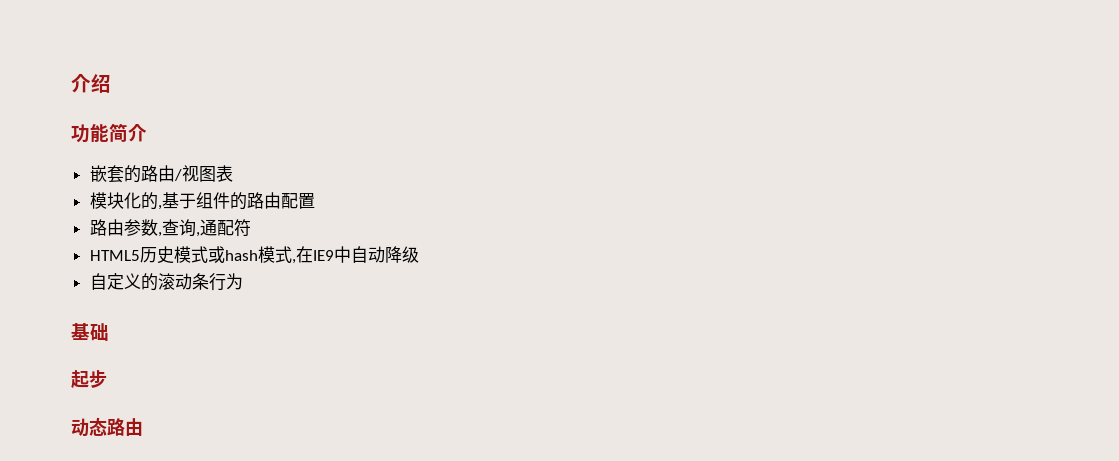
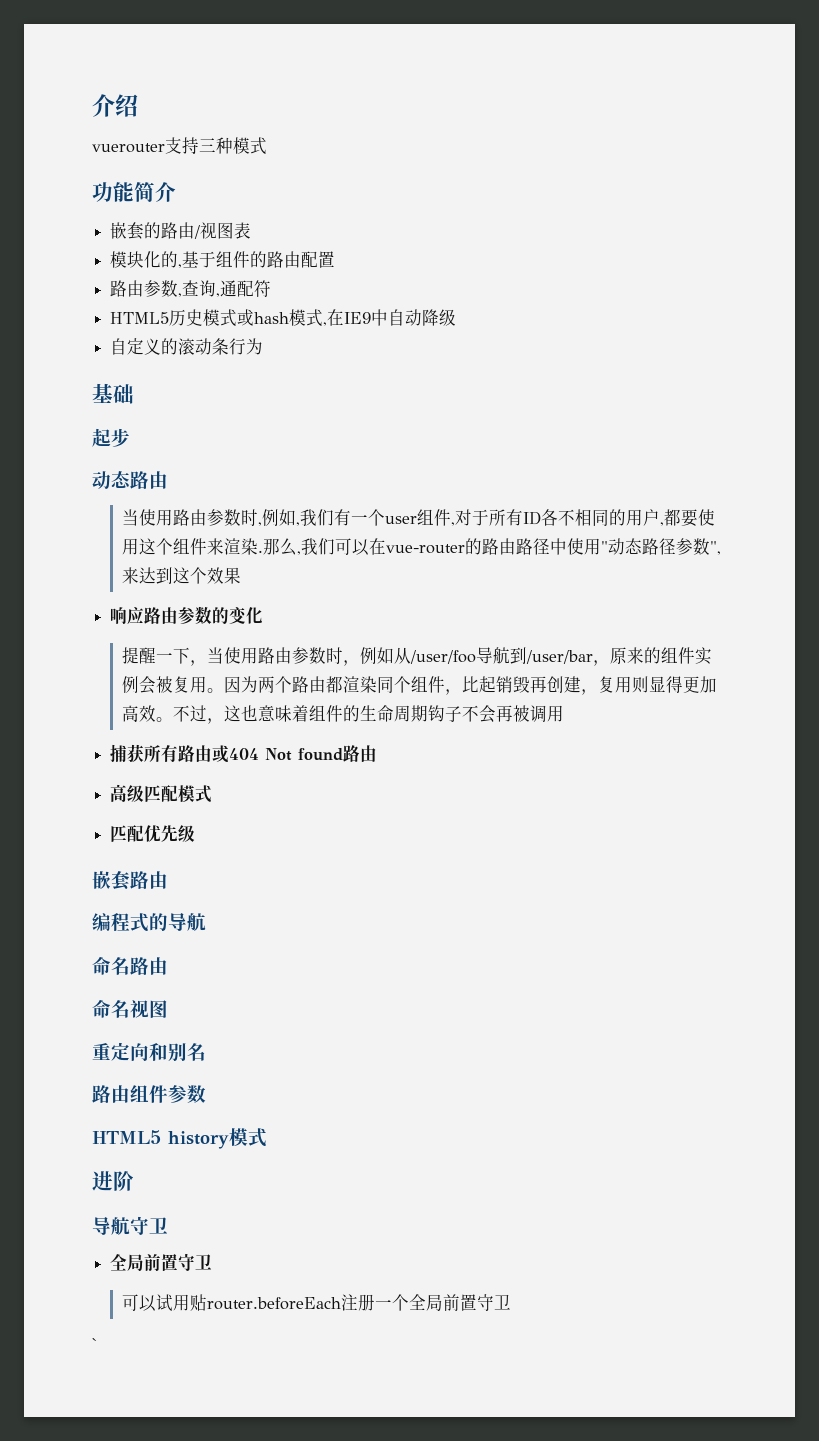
(111, 83) none -> [92,137,267,155] // vuerouter支持三种模式
(143, 427) none -> [121,509,715,527] [121,538,721,556] [121,567,241,584] [110,606,264,625] [121,647,712,666] [121,676,717,695] [121,705,564,724] [110,744,378,763] [110,784,213,803] [110,825,196,843] [92,870,168,890] [92,913,206,932] [92,956,168,975] [92,999,168,1018] [92,1042,206,1062] [92,1085,206,1103] [92,1128,267,1149] [92,1171,134,1191] [92,1216,168,1235] [110,1253,213,1271] [121,1294,511,1312] [92,1338,97,1349] // 当使用路由参数时,例如,我们有一个user组件,对于所有ID各不相同的用户,都要使用这个组件来渲染.那么,我们可以在vue-router的路由路径中使用"动态路径参数",来达到这个效果 // 响应路由参数的变化 // 提醒一下，当使用路由参数时，例如从/user/foo导航到/user/bar，原来的组件实例会被复用。因为两个路由都渲染同个组件，比起销毁再创建，复用则显得更加高效。不过，这也意味着组件的生命周期钩子不会再被调用 // 捕获所有路由或404 Not found路由 // 高级匹配模式 // 匹配优先级 // 嵌套路由 // 编程式的导航 // 命名路由 // 命名视图 // 重定向和别名 // 路由组件参数 // HTML5 history模式 // 进阶 // 导航守卫 // 全局前置守卫 // 可以试用贴router.beforeEach注册一个全局前置守卫 // `

